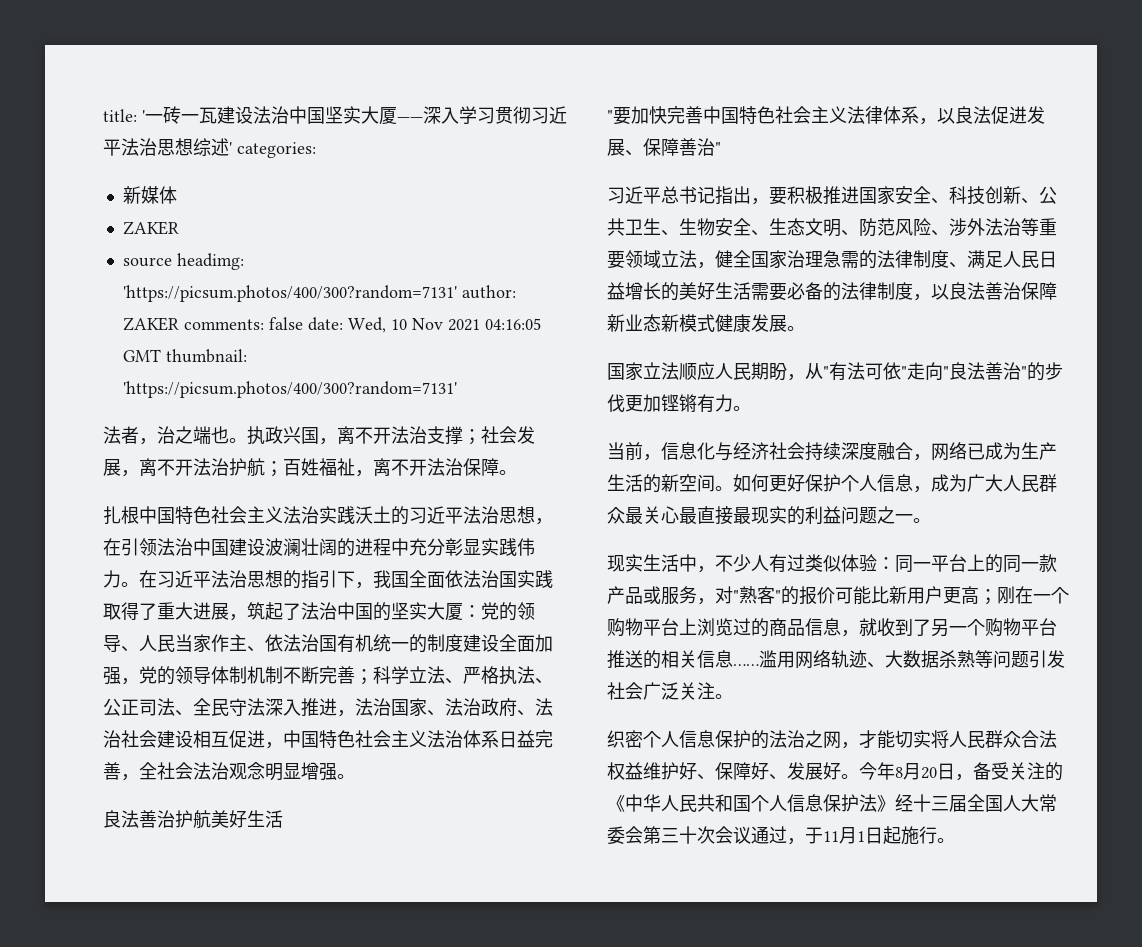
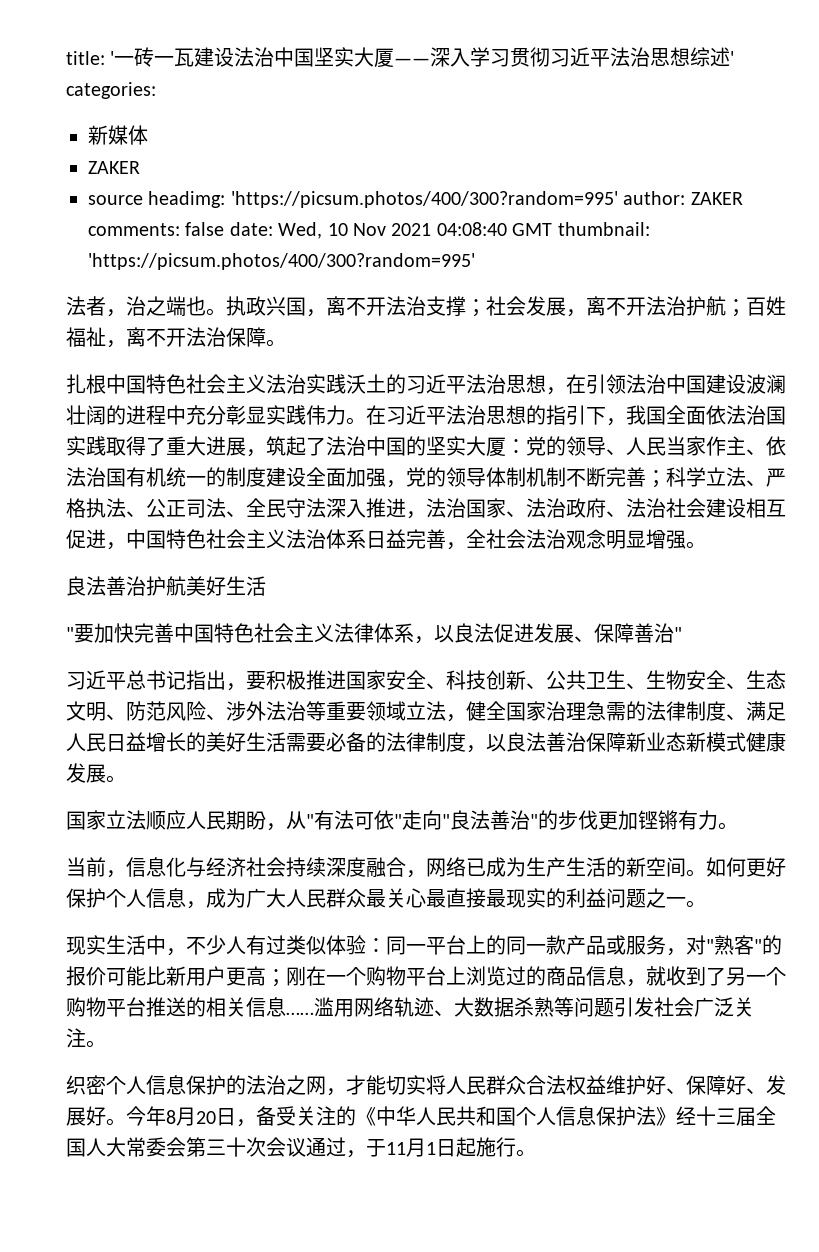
[122,285,457,302] 'https://picsum.photos/400/300?random=7131' -> [230,191,618,208] 'https://picsum.photos/400/300?random=995'
[484,318,541,330] 04:16:05 -> [436,222,507,236] 04:08:40
[122,381,457,398] 'https://picsum.photos/400/300?random=7131' -> [88,253,475,270] 'https://picsum.photos/400/300?random=995'

